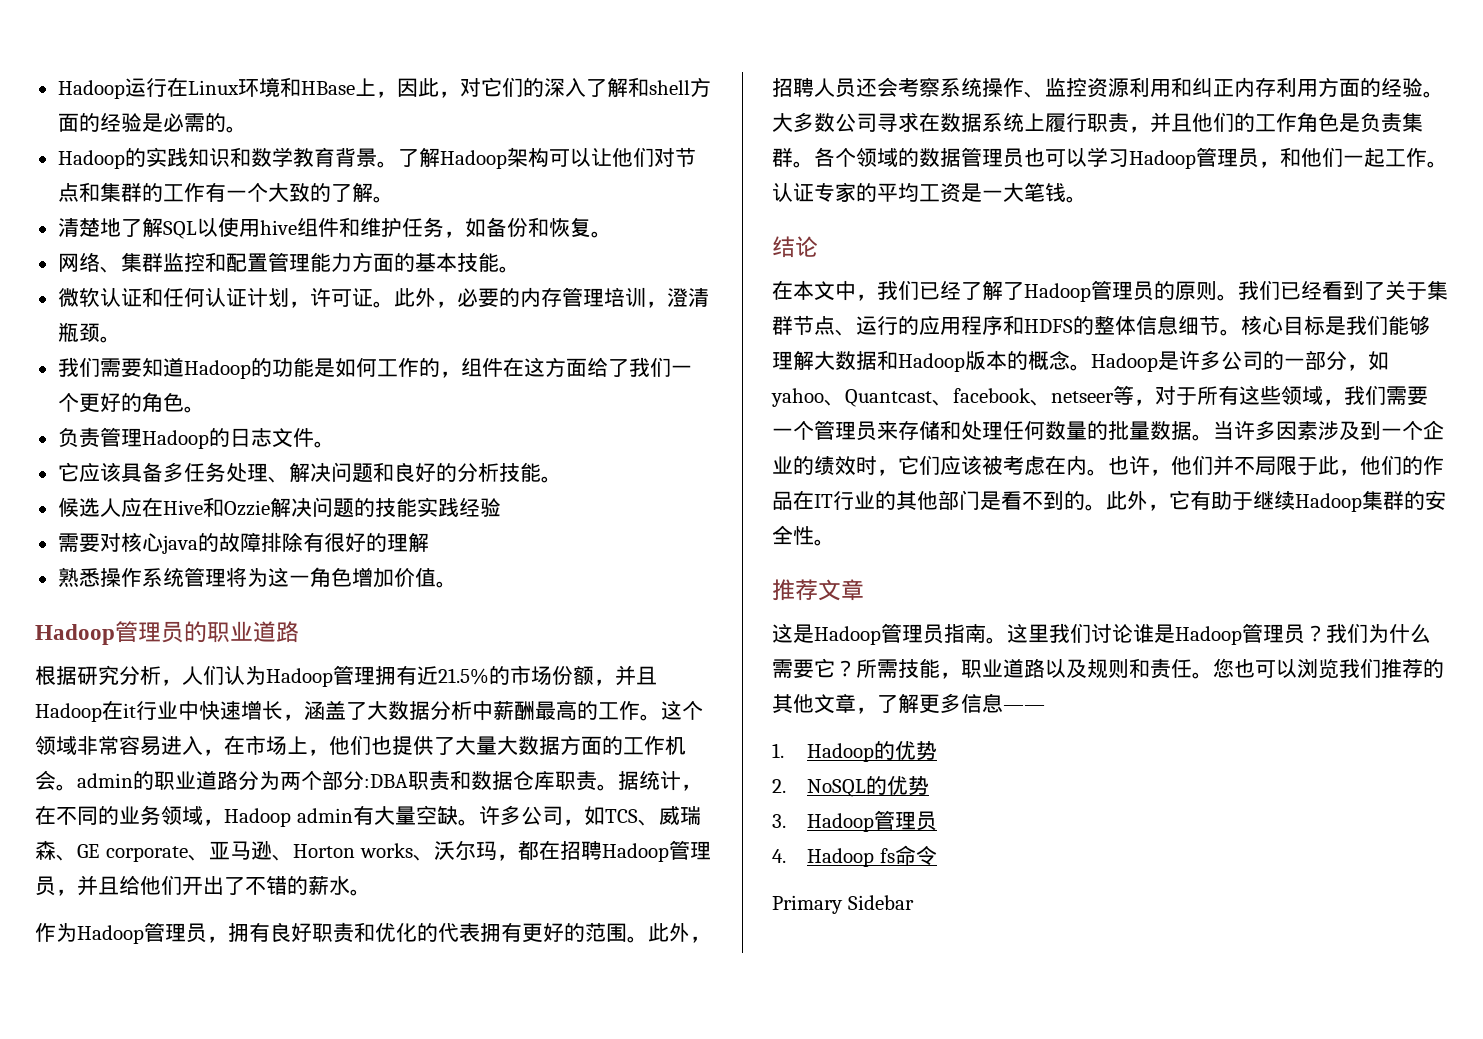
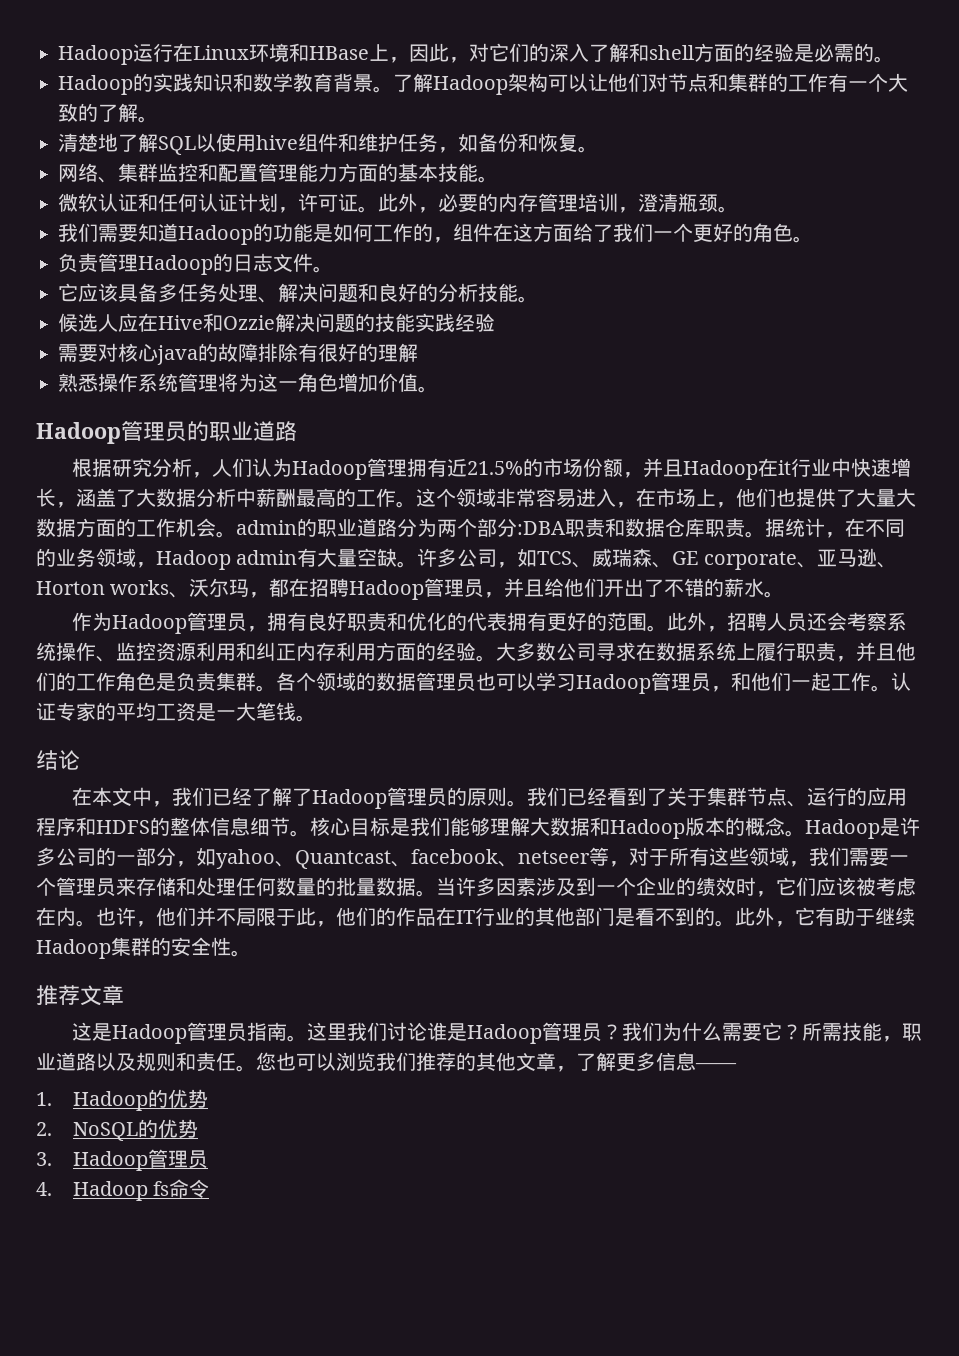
[772,895,914,914] // Primary Sidebar -> (210, 1188) none

